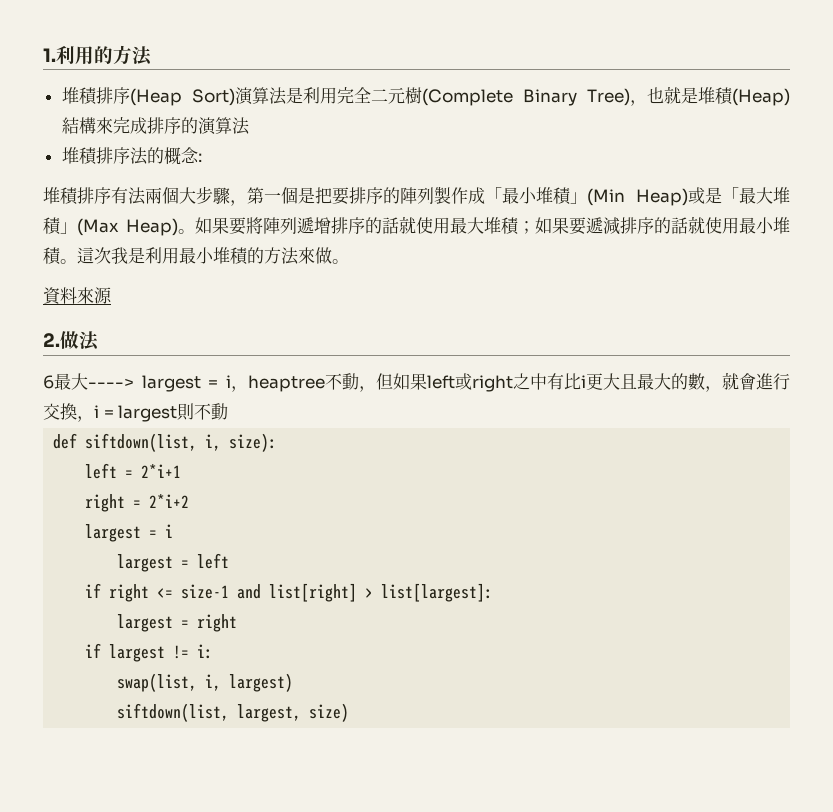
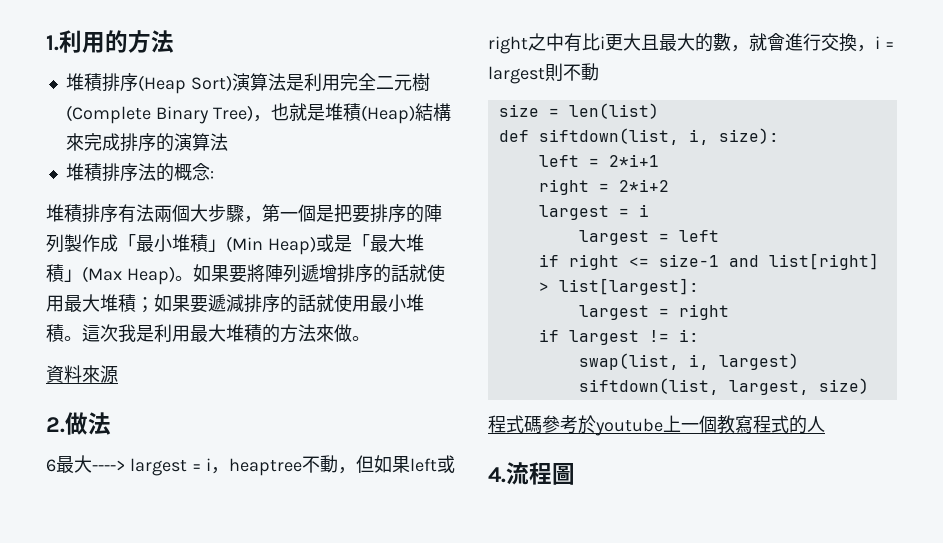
[196,247,214,264] 小 -> [208,324,226,342] 大
(229, 411) none -> [498,103,659,119] // size = len(list)
(350, 712) none -> [488,415,825,436] [488,462,575,485] // 程式碼參考於youtube上一個教寫程式的人 // 4.流程圖

